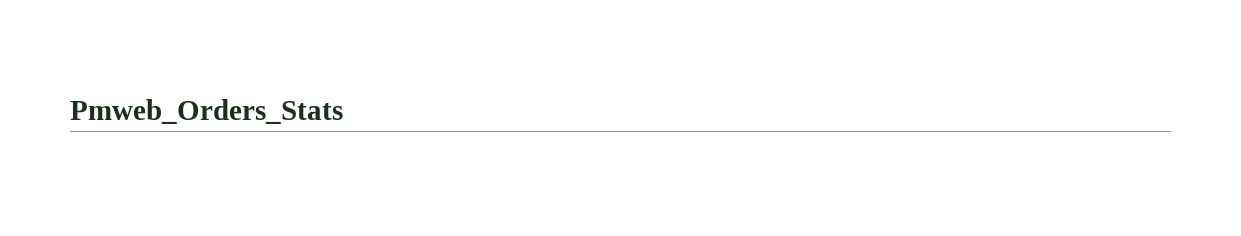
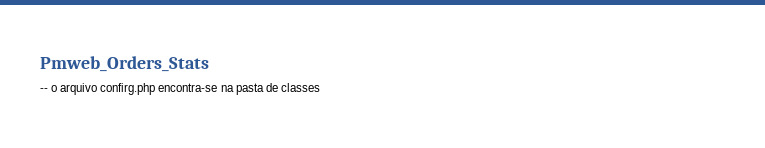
(343, 111) none -> [40,83,320,95] // -- o arquivo confirg.php encontra-se na pasta de classes

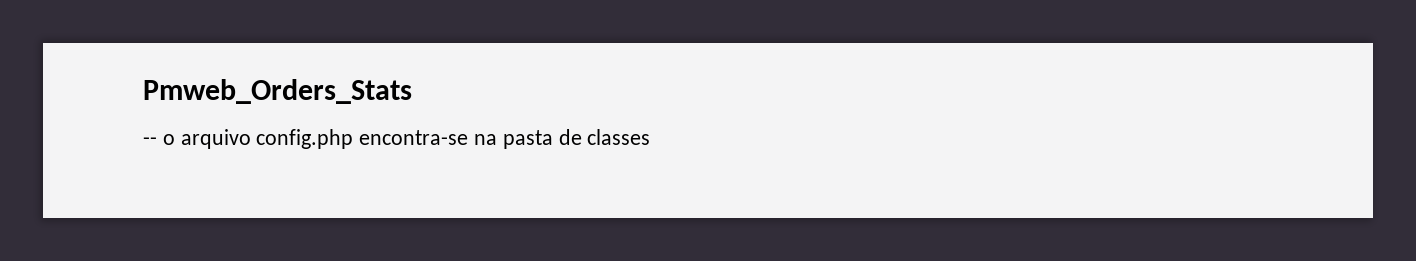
[100,83,156,95] confirg.php -> [256,129,354,149] config.php

